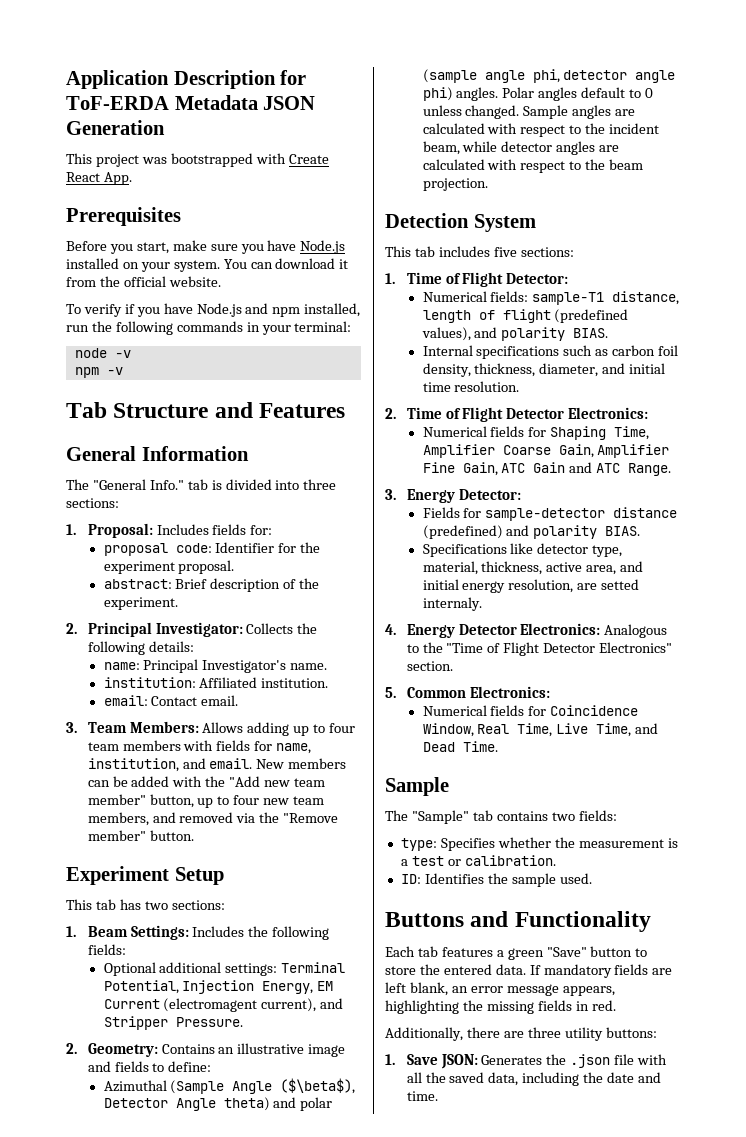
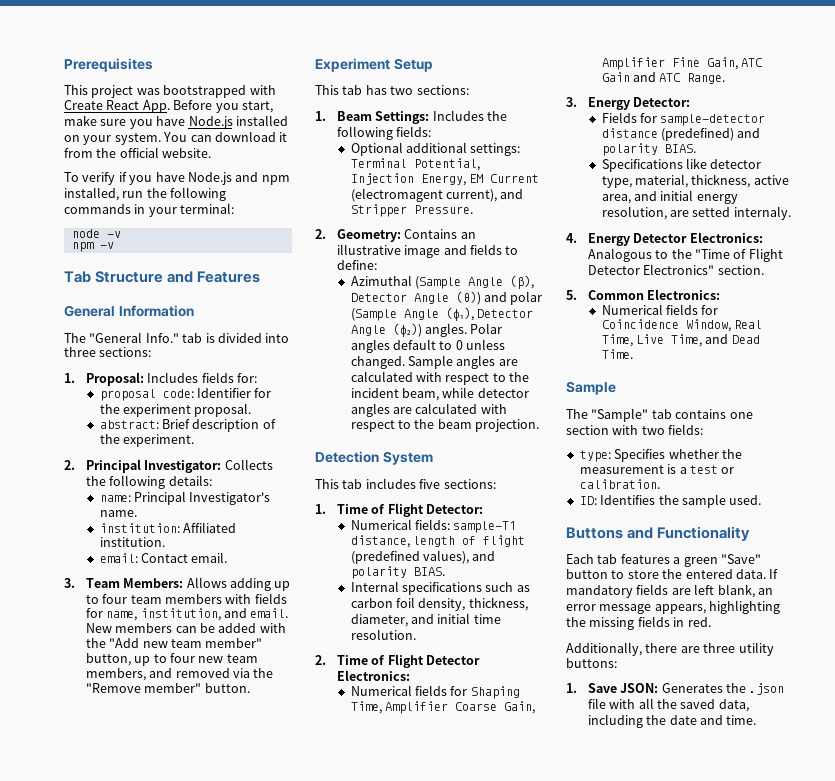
[66,70,307,89] [66,95,316,110] [66,120,165,135] Application Description for ToF-ERDA Metadata JSON Generation -> [64,58,153,72] Prerequisites
[66,207,181,226] // Prerequisites // -> (170, 106) none
[280,1078,356,1094] [103,1097,270,1111] ($\beta$), Detector Angle theta) -> [510,275,535,289] [350,291,481,305] (β), Detector Angle (θ))
[422,69,676,83] [422,87,453,101] (sample angle phi, detector angle phi) -> [350,307,534,321] [350,323,422,337] (Sample Angle (φ₁), Detector Angle (φ₂))
(548, 816) none -> [729,412,753,419] [566,425,639,435] one section with

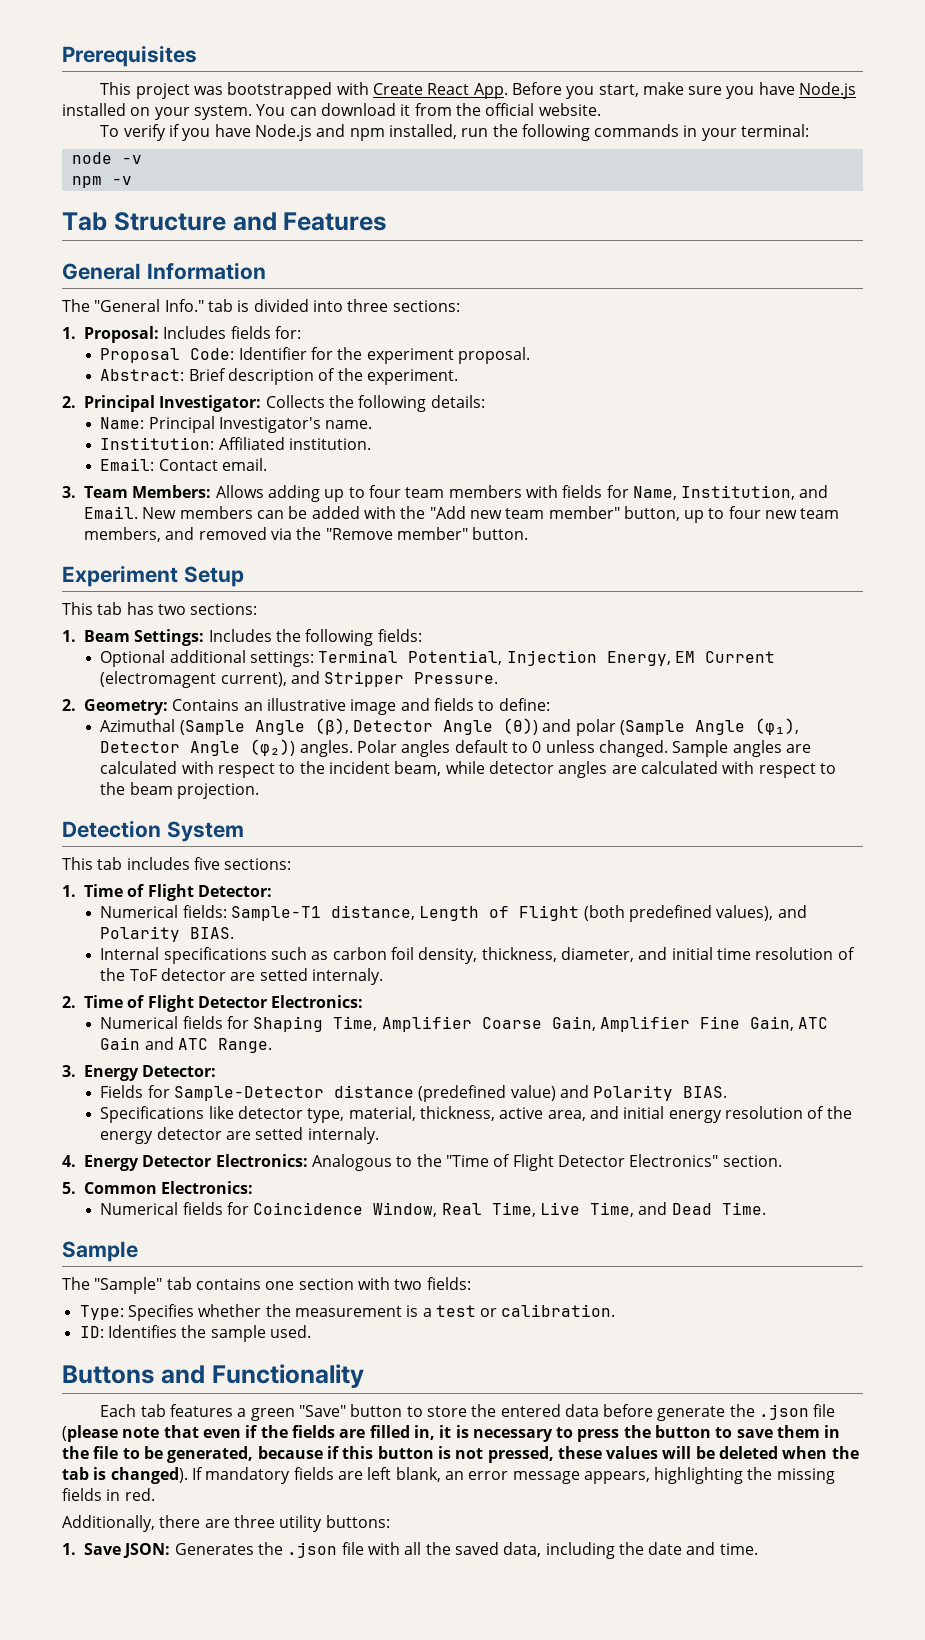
[99,389,194,401] proposal code: -> [100,348,235,363] Proposal Code:
[99,420,159,429] abstract: -> [100,369,185,381] Abstract:
[99,495,131,502] name: -> [100,417,145,429] Name:
[99,523,180,533] institution: -> [100,437,215,450] Institution:
[99,553,138,563] email: -> [100,458,155,471] Email:
[106,608,289,621] name, institution, and email. -> [632,485,829,500] [84,506,138,519] Name, Institution, and Email.
[453,521,517,533] [350,535,526,548] [350,551,420,564] sample-T1 distance, length of flight (predefined -> [231,905,713,922] Sample-T1 distance, Length of Flight (both predefined
[350,566,407,579] polarity -> [100,926,181,942] Polarity
[350,629,416,640] resolution. -> [755,947,855,960] [100,968,384,985] resolution of the ToF detector are setted internaly.
[660,114,766,126] [601,128,761,141] [601,143,658,156] sample-detector distance (predefined) and polarity -> [174,1085,674,1102] Sample-Detector distance (predefined value) and Polarity
[601,206,667,220] resolution, -> [725,1106,852,1119] [100,1127,222,1144] resolution of the energy detector
[579,450,611,462] type: -> [79,1305,124,1320] Type:
[735,569,766,579] data. -> [564,1404,836,1421] [62,1425,841,1442] [62,1446,859,1463] [62,1467,188,1484] data before generate the .json file (please note that even if the fields are filled in, it is necessary to press the button to save them in the file to be generated, because if this button is not pressed, these values will be deleted when the tab is changed).

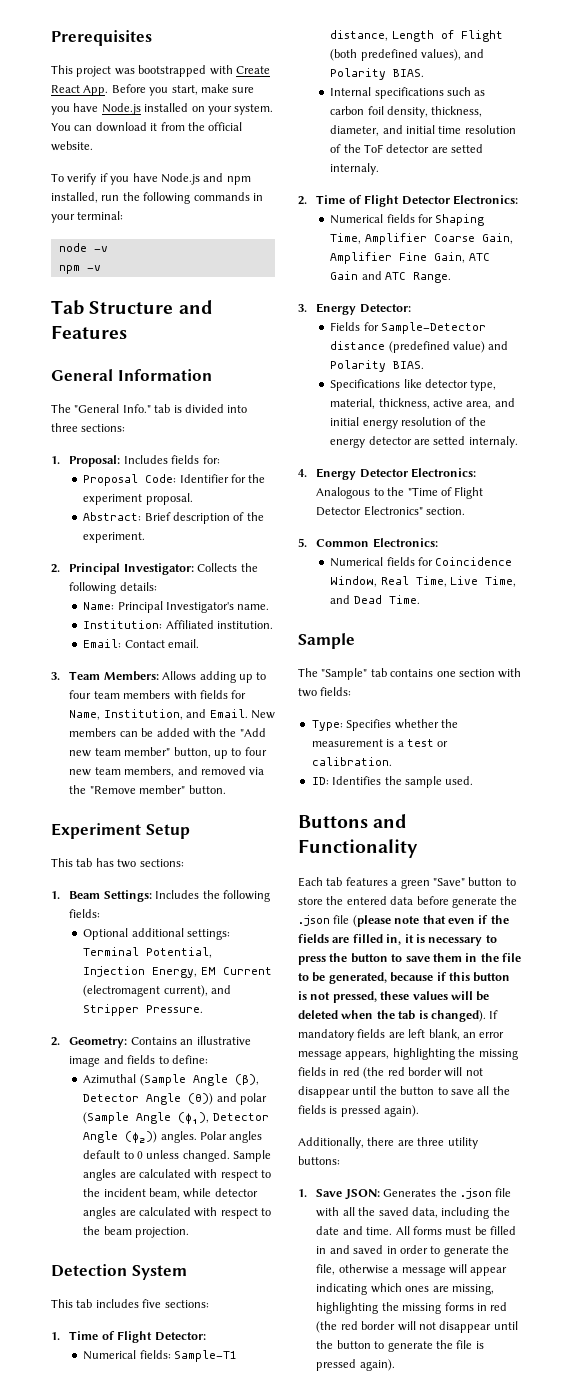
[124,1488,155,1501] red. -> [342,1067,483,1079] [298,1086,510,1098] [298,1105,420,1117] red (the red border will not disappear until the button to save all the fields is pressed again).
(758, 1549) none -> [395,1226,517,1235] [316,1245,510,1257] [316,1264,508,1276] [316,1283,494,1295] [316,1302,508,1314] [316,1321,518,1333] [316,1340,484,1352] [316,1359,395,1371] All forms must be filled in and saved in order to generate the file, otherwise a message will appear indicating which ones are missing, highlighting the missing forms in red (the red border will not disappear until the button to generate the file is pressed again).

